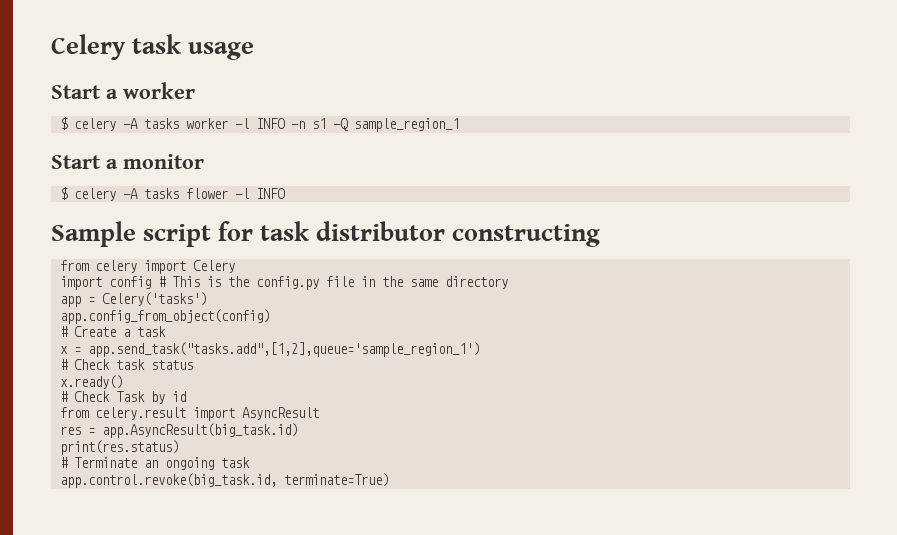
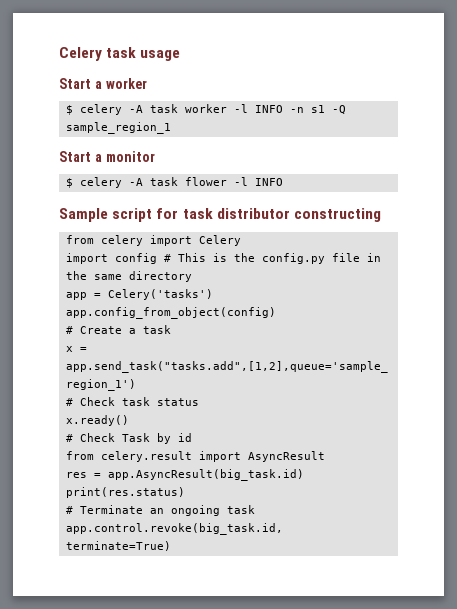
[144,118,180,129] tasks -> [149,104,178,113] task
[144,188,180,199] tasks -> [149,177,178,186] task

